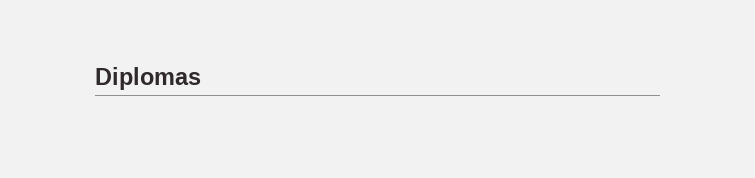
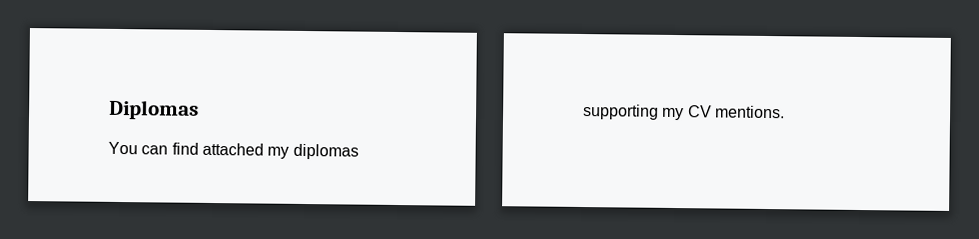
(201, 78) none -> [108,141,359,160] [583,104,785,121] // You can find attached my diplomas supporting my CV mentions.

